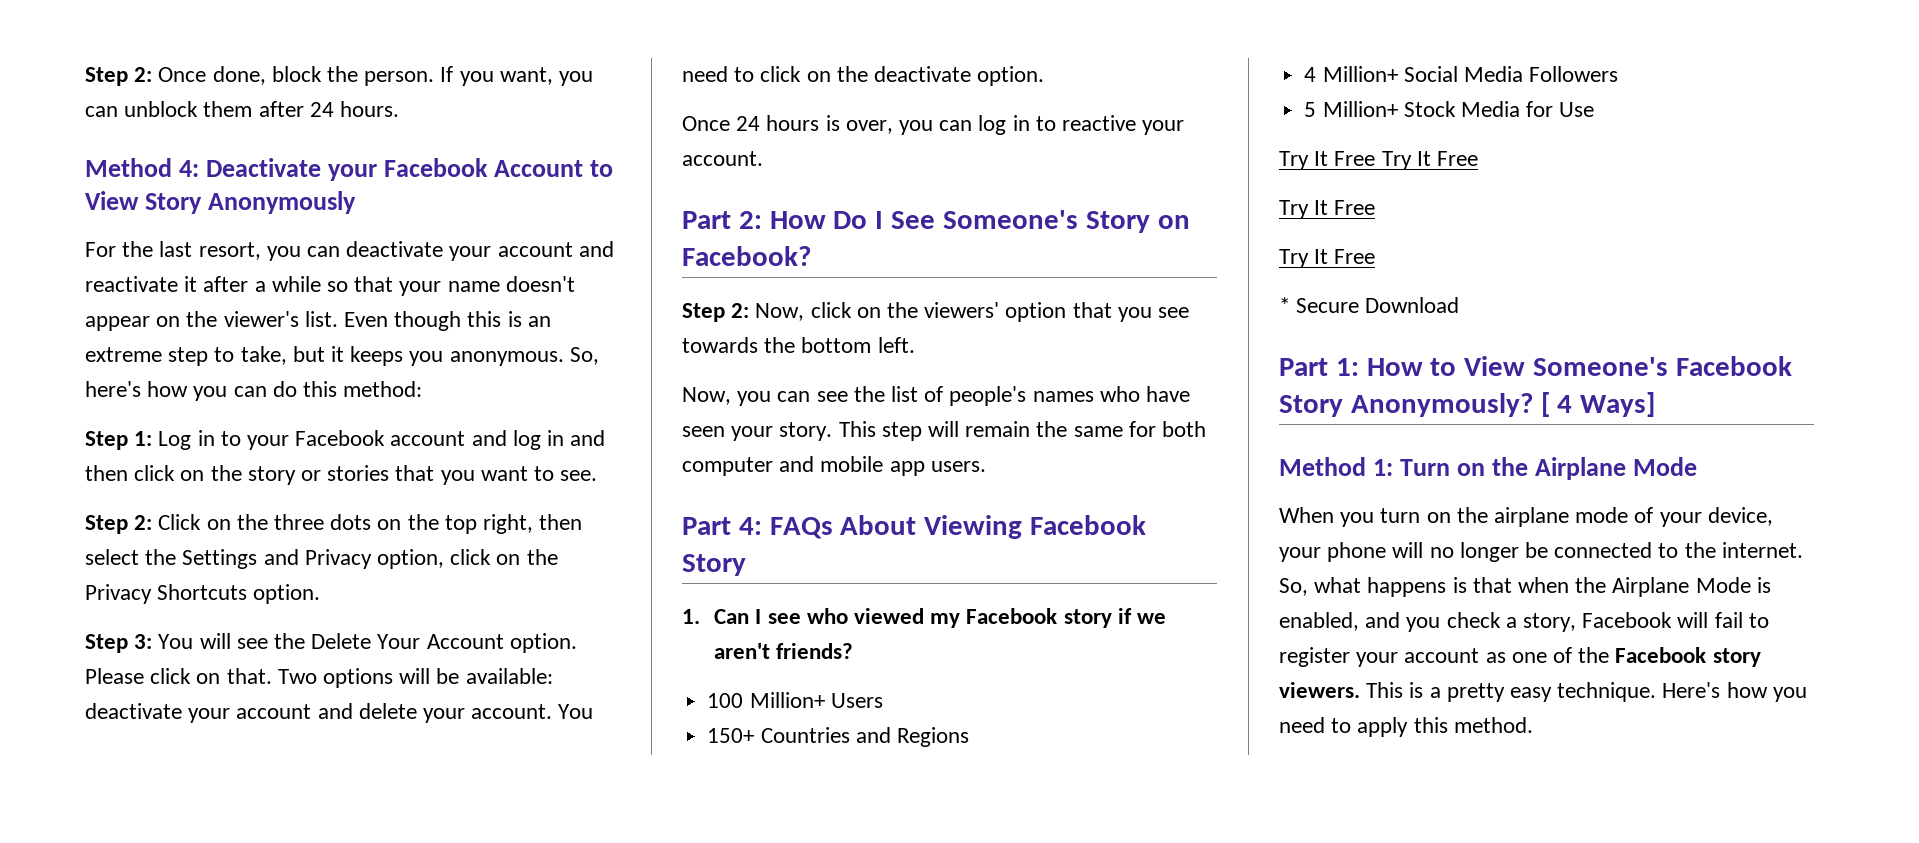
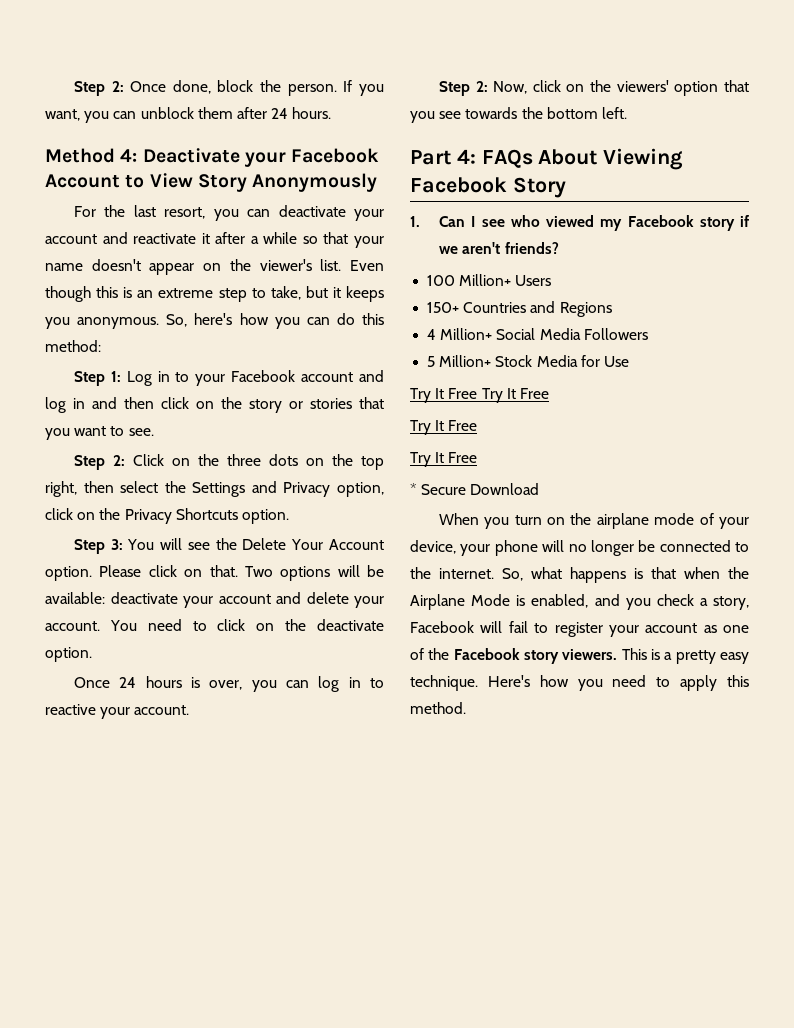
[682,210,1190,233] [682,246,811,266] // Part 2: How Do I See Someone's Story on Facebook? -> (190, 710) none
[682,386,1191,406] [682,421,1207,441] [682,456,986,476] // Now, you can see the list of people's names who have seen your story. This step will remain the same for both computer and mobile app users. -> (627, 113) none
[1279,356,1792,376] [1279,392,1656,417] [1279,457,1698,480] // Part 1: How to View Someone's Facebook Story Anonymously? [ 4 Ways] // Method 1: Turn on the Airplane Mode -> (540, 489) none

